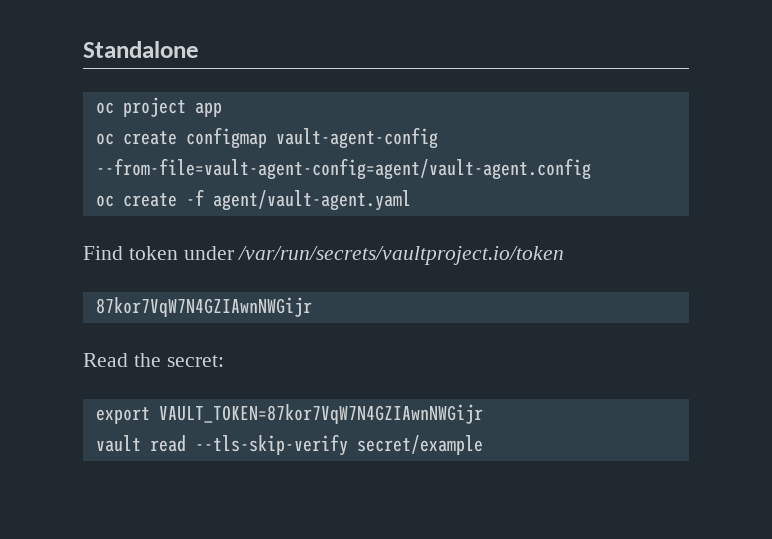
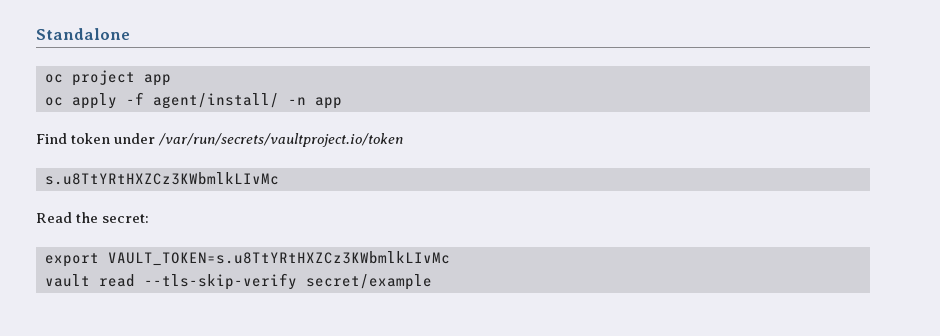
[122,127,438,149] [95,158,591,180] [95,189,411,211] create configmap vault-agent-config --from-file=vault-agent-config=agent/vault-agent.config // oc create -f agent/vault-agent.yaml -> [72,92,342,109] apply -f agent/install/ -n app
[95,297,312,317] 87kor7VqW7N4GZIAwnNWGijr -> [45,172,279,185] s.u8TtYRtHXZCz3KWbmlkLIvMc
[158,404,483,424] VAULT_TOKEN=87kor7VqW7N4GZIAwnNWGijr -> [108,251,450,266] VAULT_TOKEN=s.u8TtYRtHXZCz3KWbmlkLIvMc

